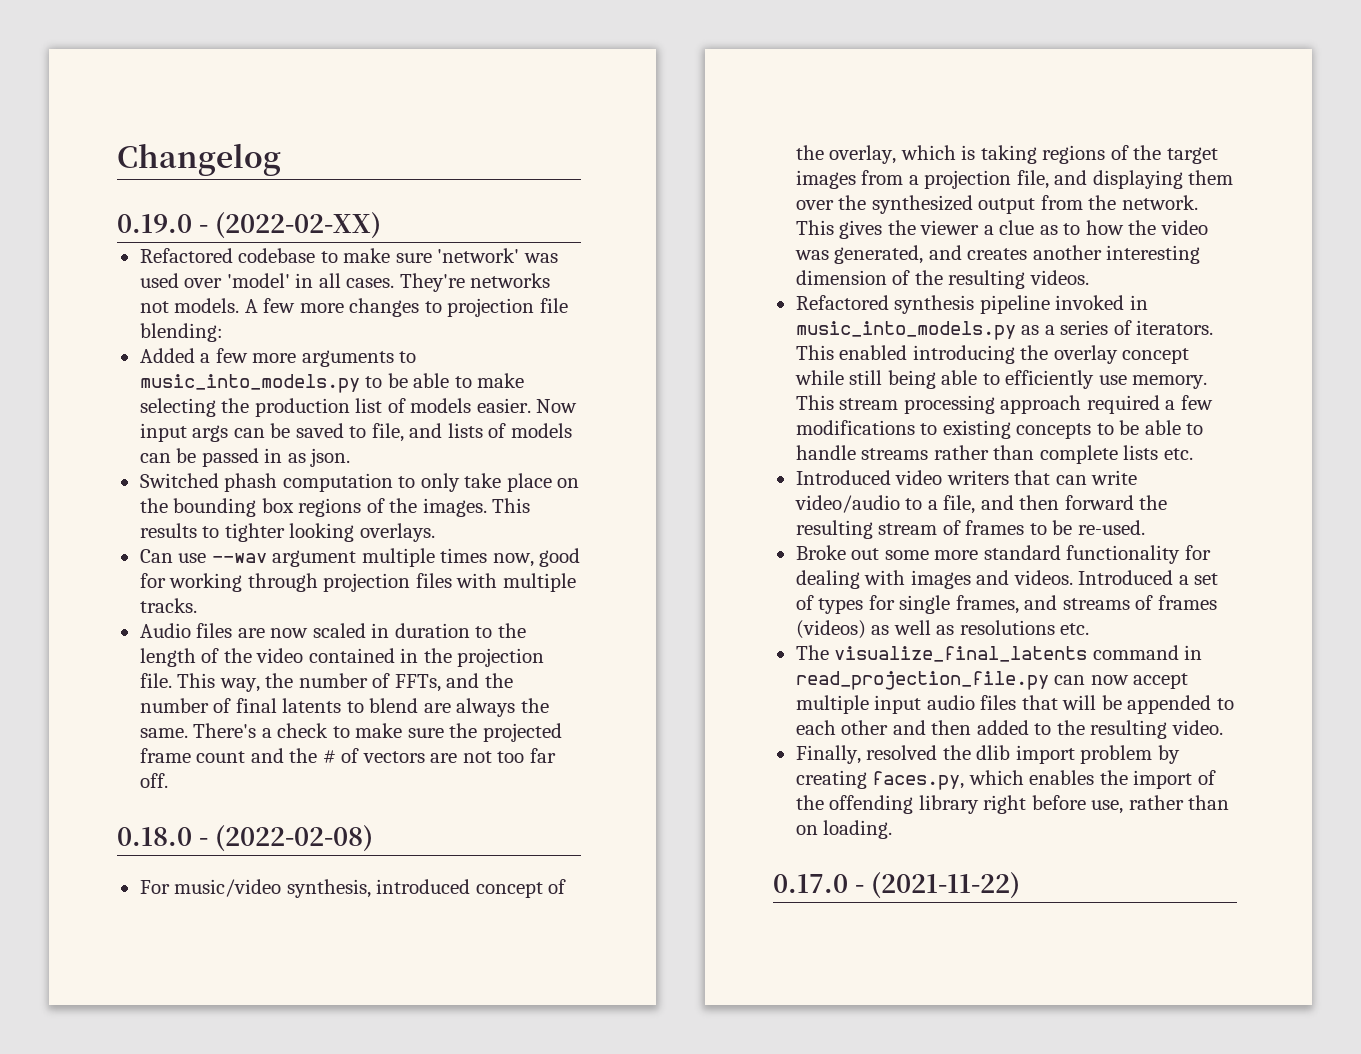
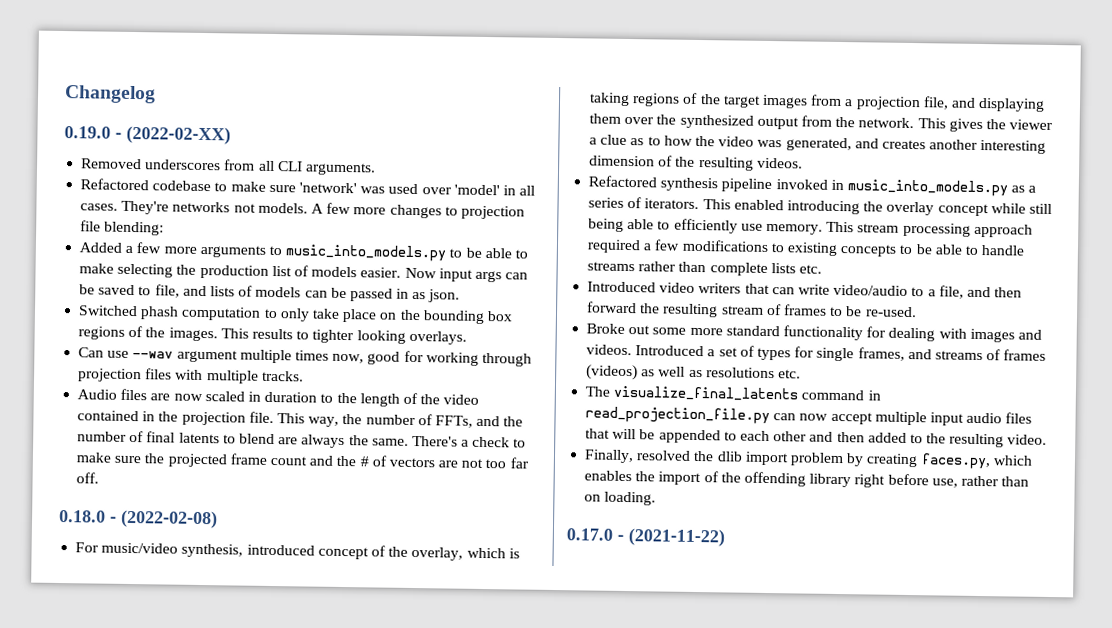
(381, 225) none -> [81,158,376,176] // Removed underscores from all CLI arguments.

